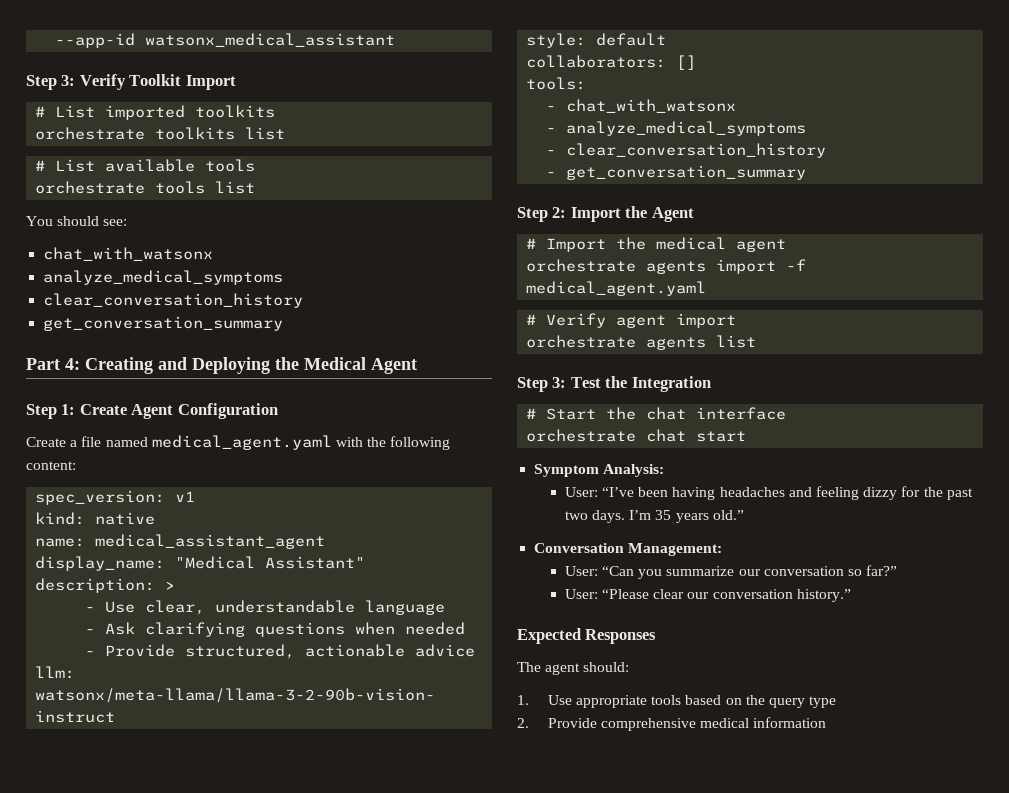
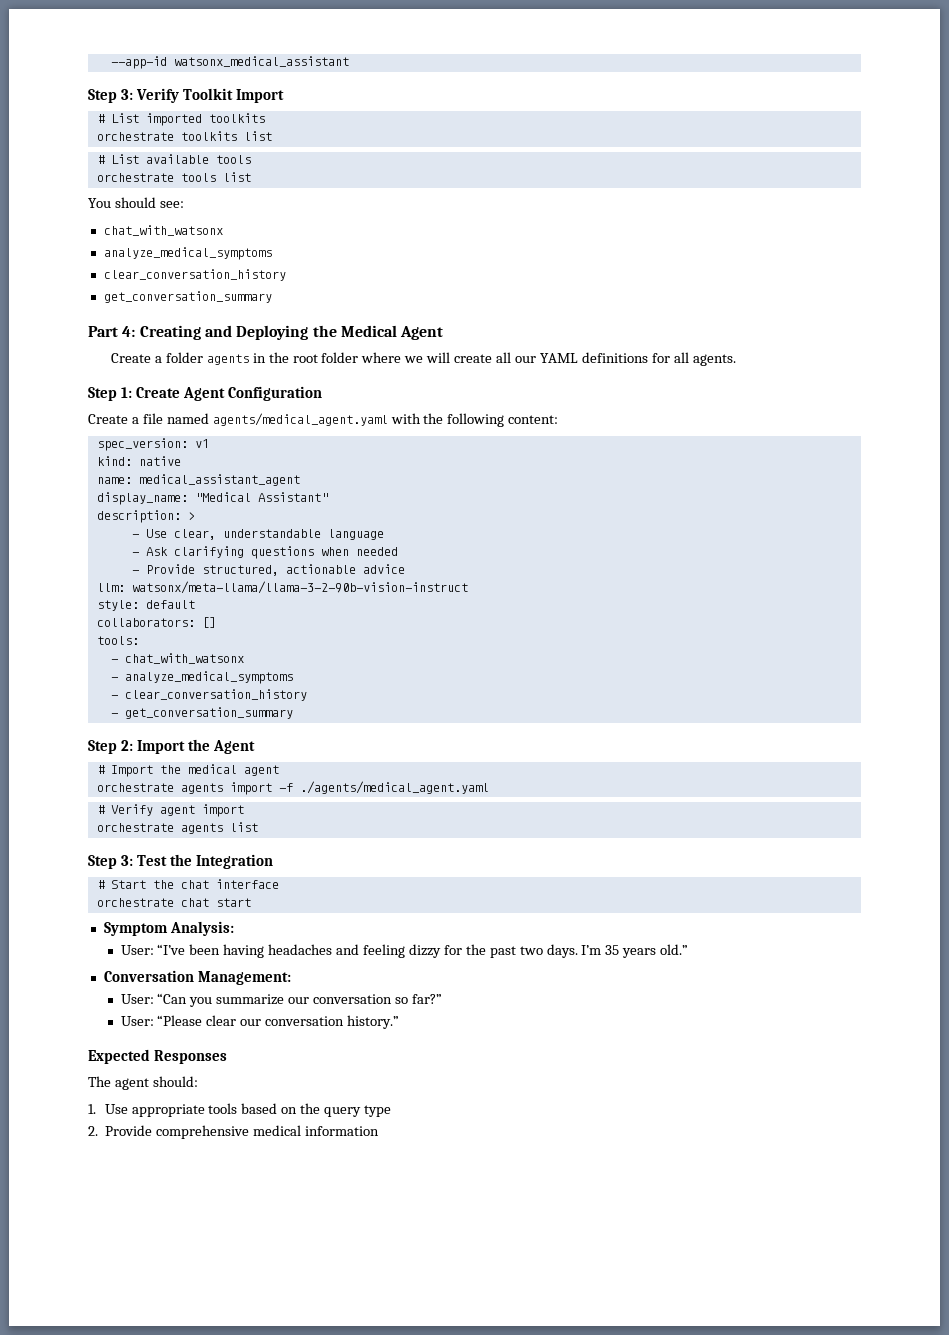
(417, 366) none -> [111,352,736,366] // Create a folder agents in the root folder where we will create all our YAML definitions for all agents.
[151,435,332,450] medical_agent.yaml -> [212,413,388,426] agents/medical_agent.yaml
[526,281,707,296] medical_agent.yaml -> [299,781,489,794] ./agents/medical_agent.yaml

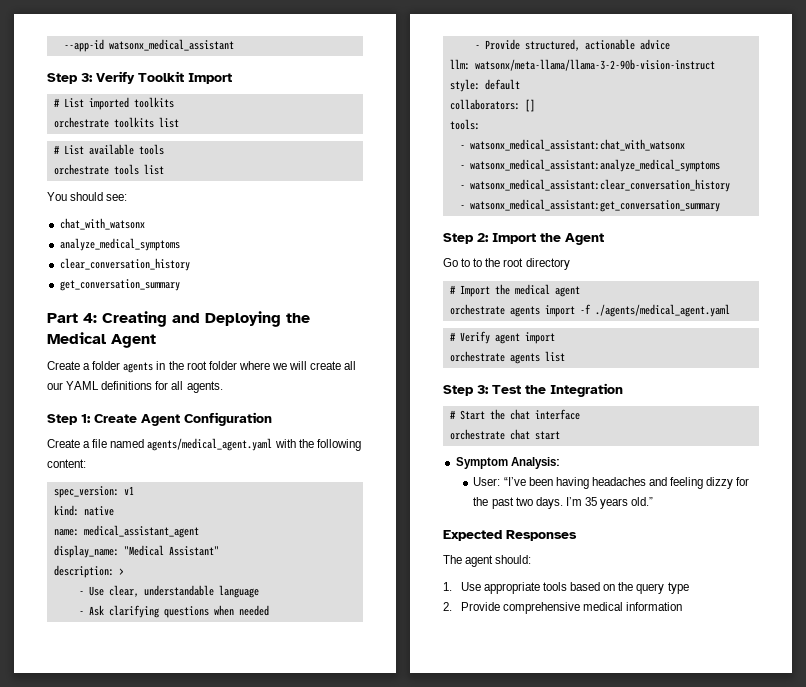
[124,653,244,664] [110,671,293,684] [110,689,307,701] [110,707,293,719] chat_with_watsonx // - analyze_medical_symptoms // - clear_conversation_history // - get_conversation_summary -> [469,139,685,151] [459,159,720,172] [459,179,730,192] [459,199,720,212] watsonx_medical_assistant:chat_with_watsonx // - watsonx_medical_assistant:analyze_medical_symptoms // - watsonx_medical_assistant:clear_conversation_history // - watsonx_medical_assistant:get_conversation_summary
(256, 747) none -> [443,258,570,270] // Go to to the root directory
[103,970,291,985] [120,993,442,1007] [120,1015,400,1029] // Conversation Management: // User: “Can you summarize our conversation so far?” // User: “Please clear our conversation history.” -> (654, 501) none

